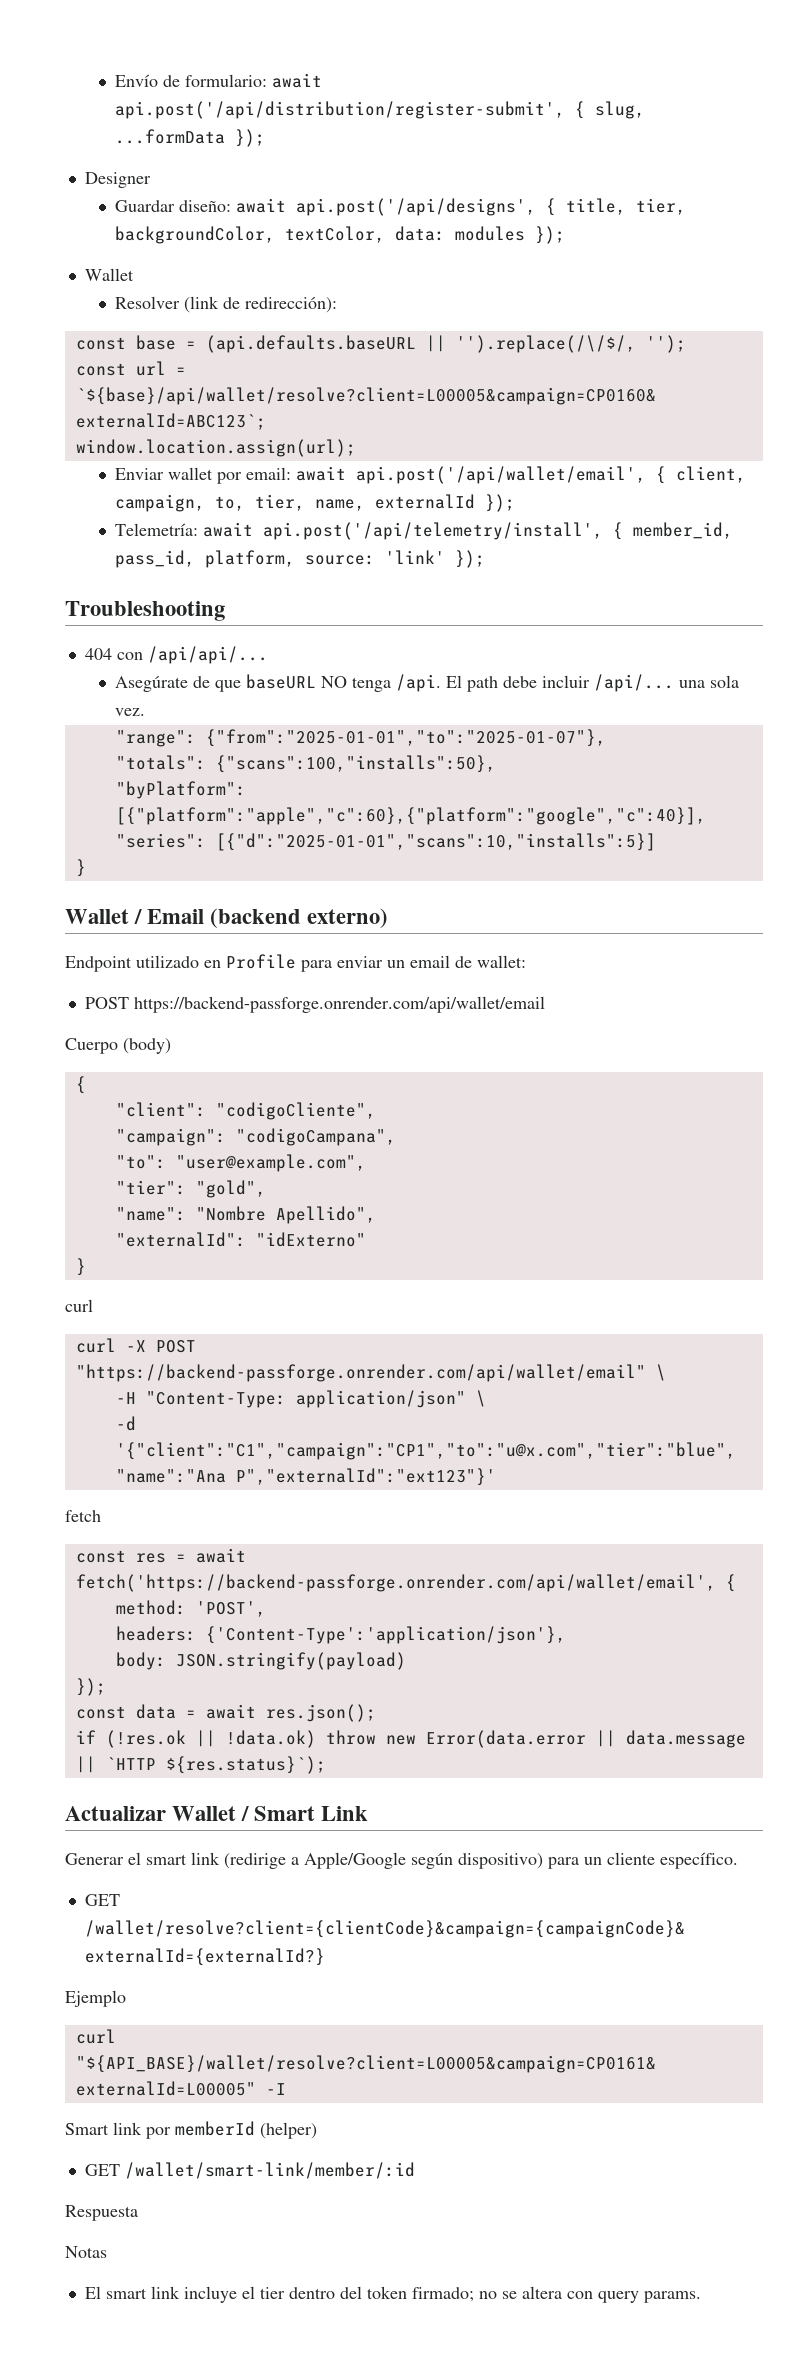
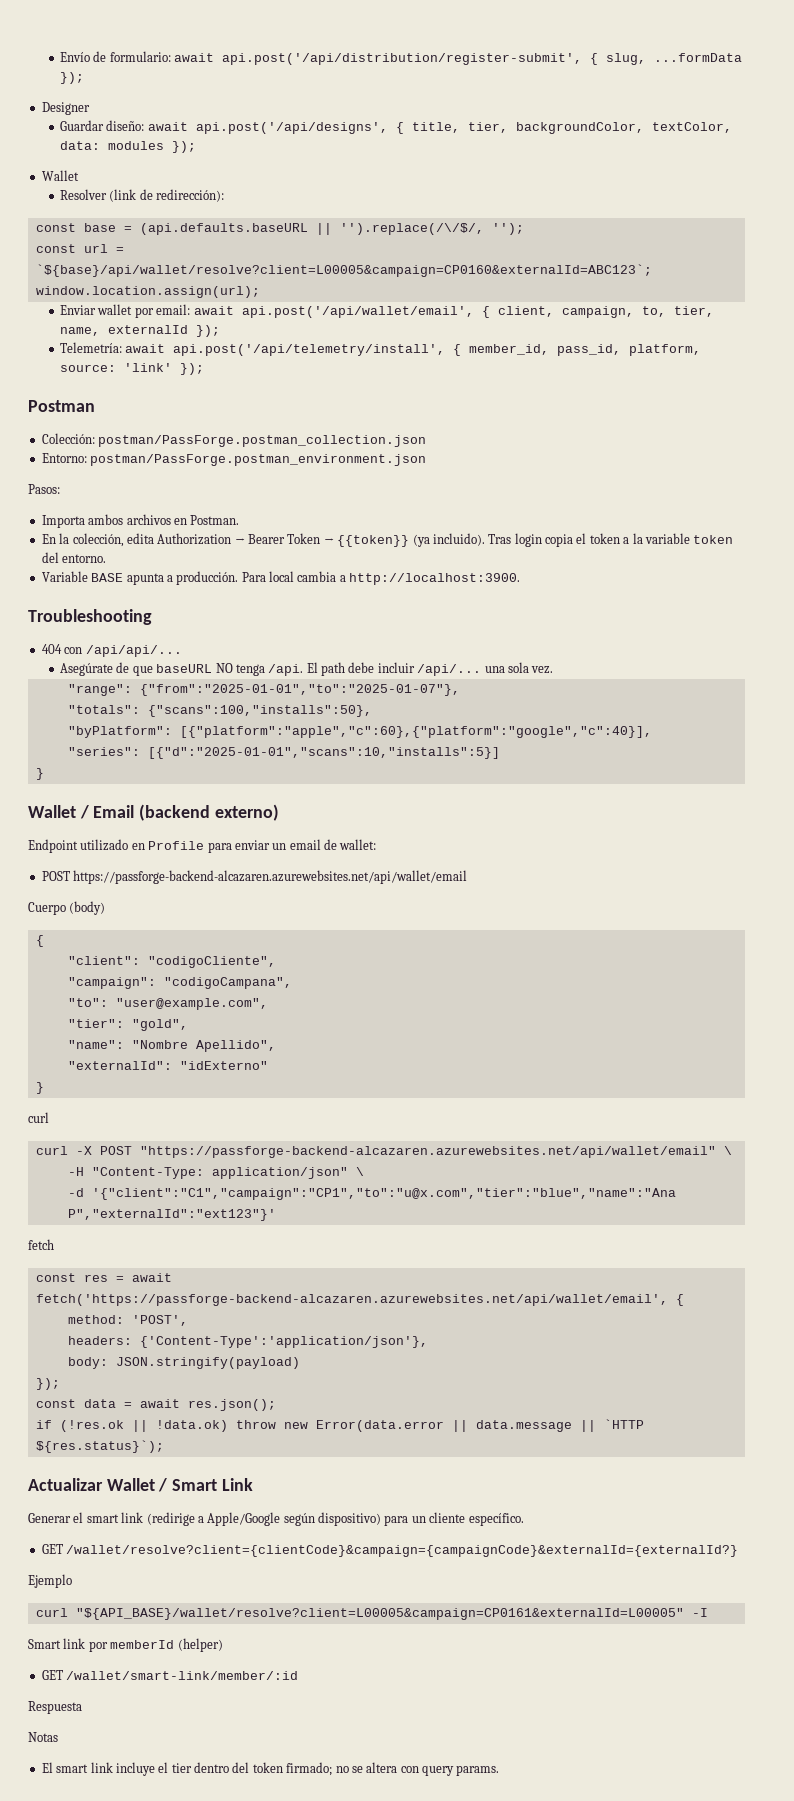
(486, 559) none -> [28,400,95,412] [41,433,427,447] [41,453,427,466] [28,484,60,494] [41,514,240,528] [41,533,734,547] [41,552,107,563] [41,571,521,585] // Postman // Colección: postman/PassForge.postman_collection.json // Entorno: postman/PassForge.postman_environment.json // Pasos: // Importa ambos archivos en Postman. // En la colección, edita Authorization → Bearer Token → {{token}} (ya incluido). Tras login copia el token a la variable token del entorno. // Variable BASE apunta a producción. Para local cambia a http://localhost:3900.
[133,996,545,1013] https://backend-passforge.onrender.com/api/wallet/email -> [73,870,468,884] https://passforge-backend-alcazaren.azurewebsites.net/api/wallet/email
[75,1364,646,1382] "https://backend-passforge.onrender.com/api/wallet/email" -> [139,1146,716,1158] "https://passforge-backend-alcazaren.azurewebsites.net/api/wallet/email"
[75,1574,716,1592] fetch('https://backend-passforge.onrender.com/api/wallet/email', -> [35,1294,668,1306] fetch('https://passforge-backend-alcazaren.azurewebsites.net/api/wallet/email',

